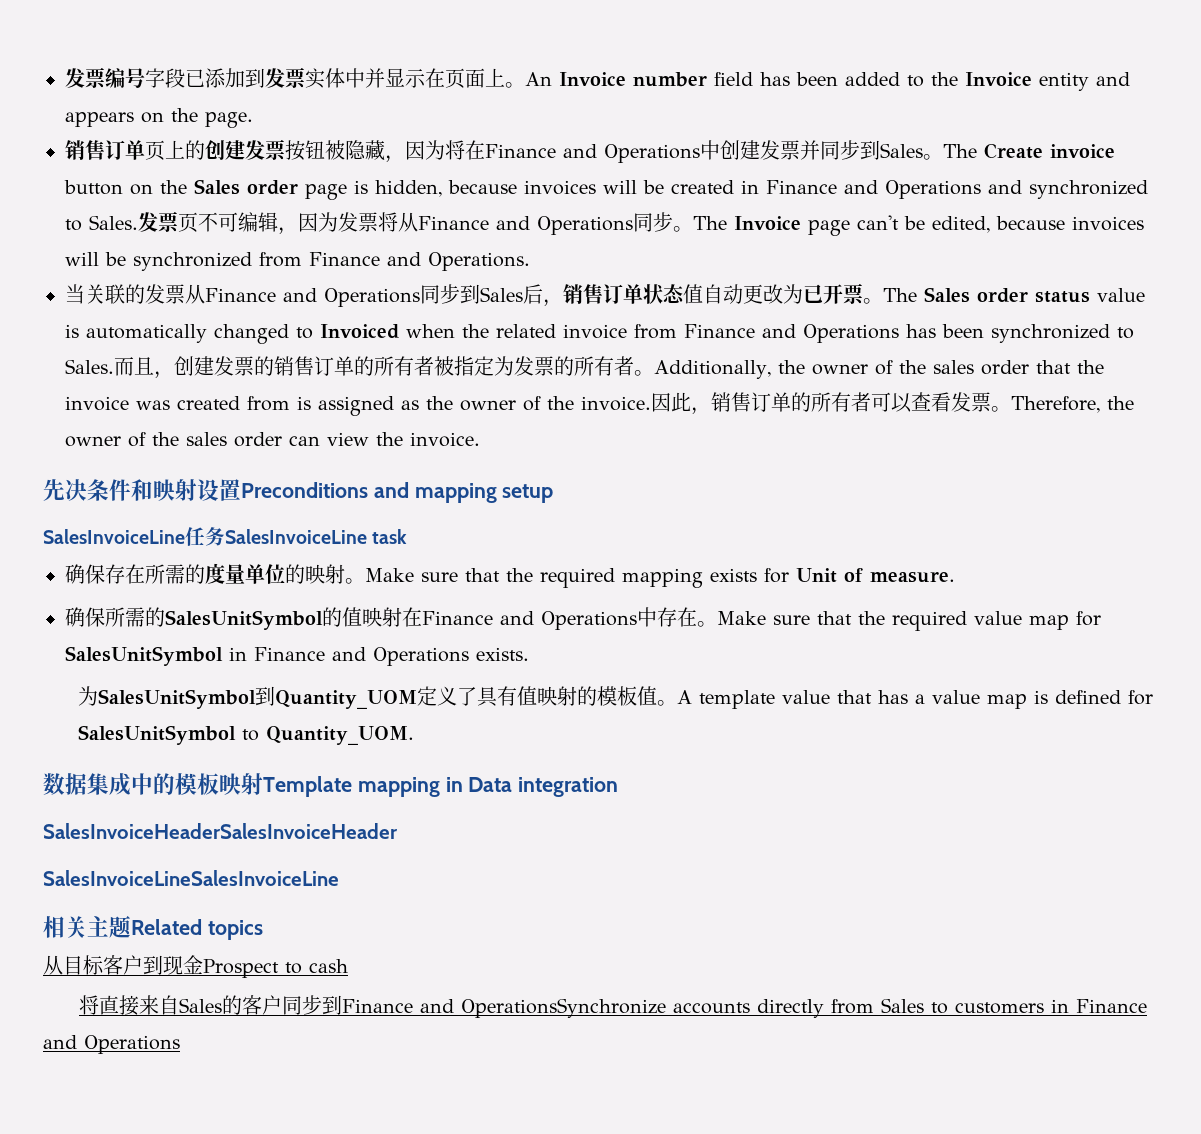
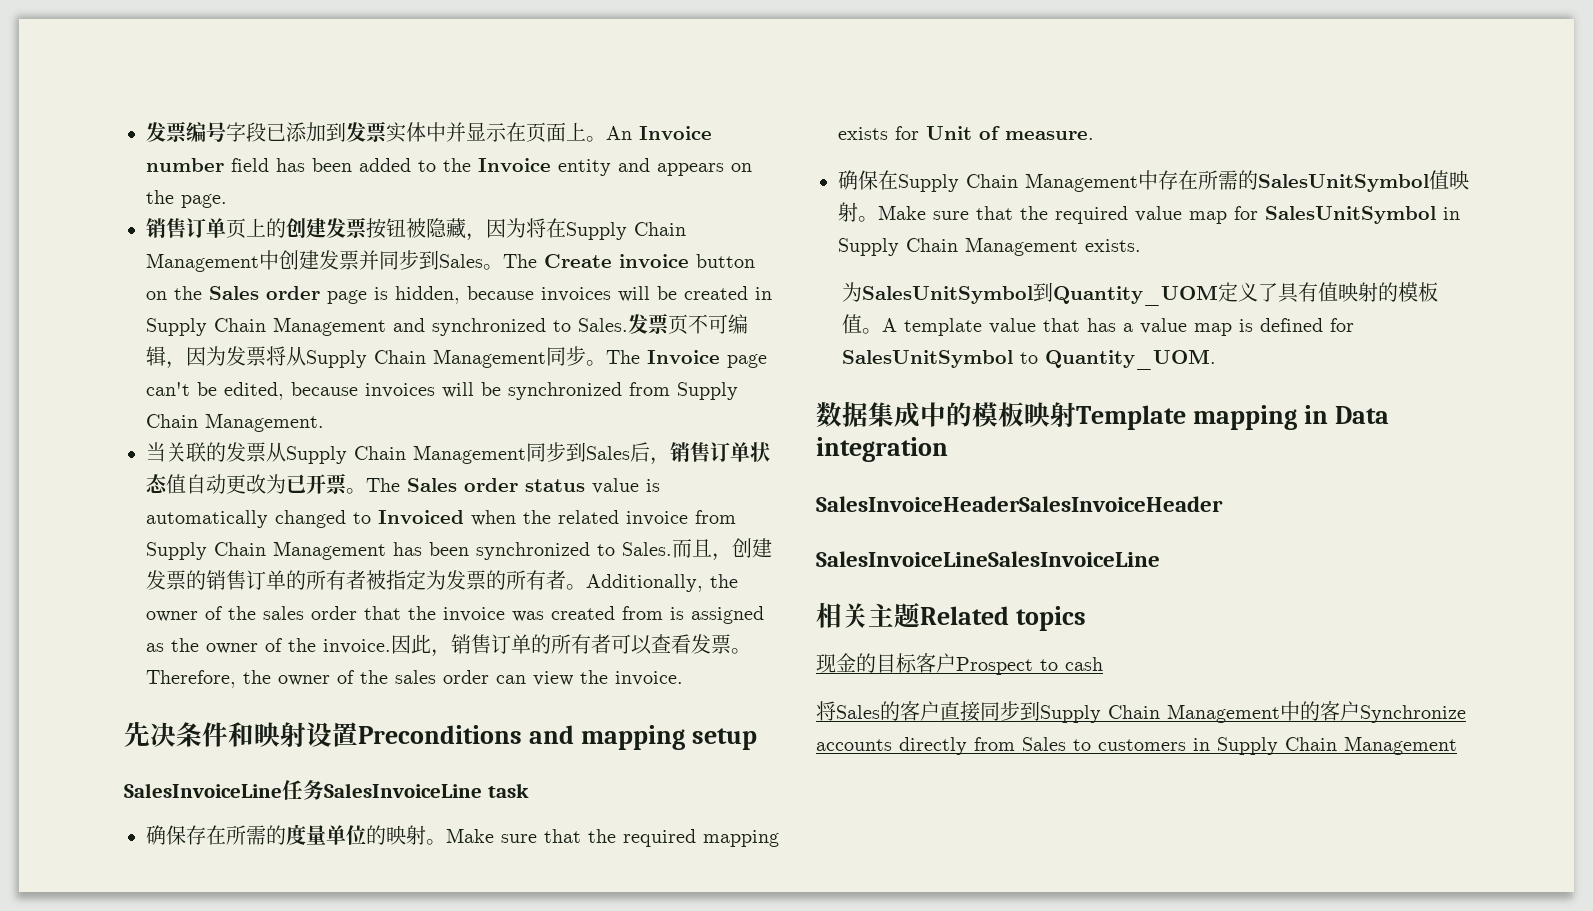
[485,144,700,163] Finance and Operations -> [566,222,686,240] [146,253,259,272] Supply Chain Management
[766,180,981,199] Finance and Operations -> [146,317,386,336] Supply Chain Management
[418,216,633,235] Finance and Operations -> [306,349,546,368] Supply Chain Management
[309,252,530,271] Finance and Operations. -> [677,382,738,400] [146,413,324,432] Supply Chain Management.
[205,288,420,307] Finance and Operations -> [286,445,526,464] Supply Chain Management
[684,324,899,343] Finance and Operations -> [146,541,386,560] Supply Chain Management
[105,607,697,630] 所需的SalesUnitSymbol的值映射在Finance and Operations中存在 -> [878,170,1469,192] [838,202,858,222] 在Supply Chain Management中存在所需的SalesUnitSymbol值映射
[254,647,469,666] Finance and Operations -> [838,237,1078,256] Supply Chain Management
[43,955,63,975] 从 -> [816,653,876,673] 现金的
[143,955,203,975] 到现金 -> (956, 663) none
[98,995,179,1016] 直接来自 -> (836, 711) none
[281,995,666,1018] 同步到Finance and OperationsSynchronize -> [940,701,1466,723] 直接同步到Supply Chain Management中的客户Synchronize
[1075,999,1147,1013] [43,1035,180,1054] Finance and Operations -> [1217,736,1457,755] Supply Chain Management

